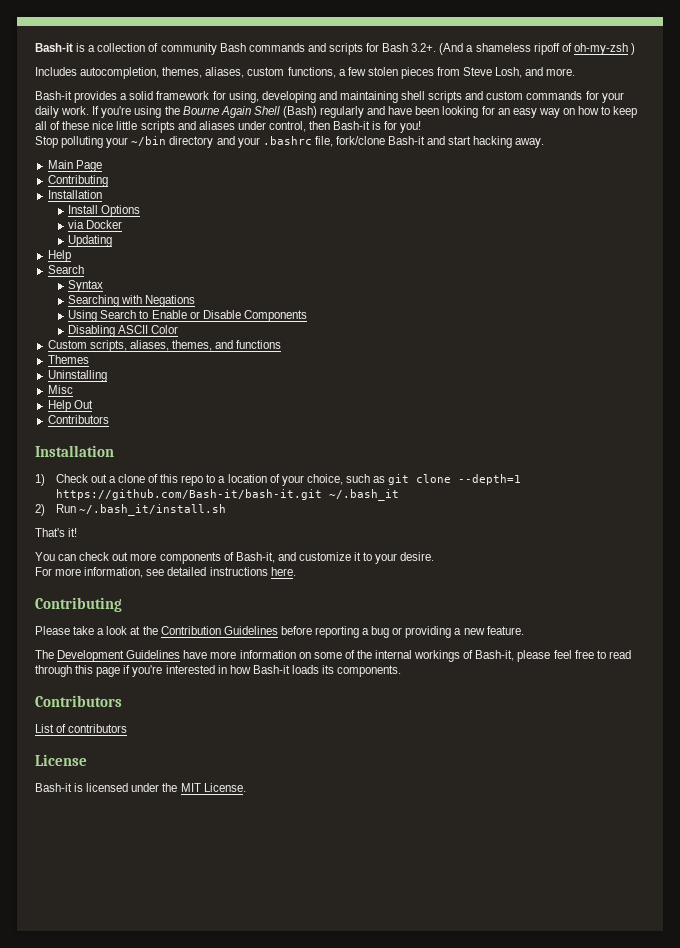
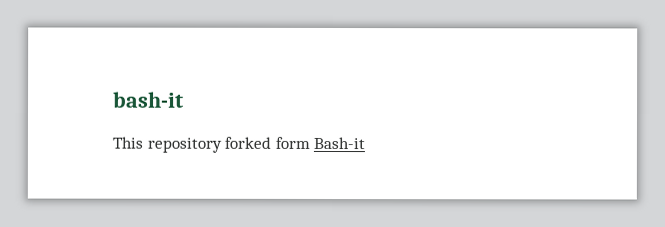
[35,43,635,55] [35,67,576,79] [35,91,624,103] [35,106,638,118] [35,121,422,133] [35,136,545,148] [47,160,102,172] [47,175,108,187] [47,190,102,199] [68,205,141,217] [68,220,123,229] [68,235,113,247] [47,250,71,262] [47,265,84,274] [68,280,104,292] [68,295,196,307] [68,310,307,322] [68,325,179,337] [47,340,282,352] [47,355,89,364] [47,370,107,382] [47,385,73,394] [47,400,93,412] [47,415,109,424] [35,445,114,457] [35,474,522,486] [55,489,399,501] [35,504,226,516] [35,528,78,537] [35,552,435,564] [35,567,296,578] [35,597,122,612] [35,626,524,638] [35,650,631,662] [35,665,402,677] [35,695,122,707] [35,724,128,733] [35,754,87,766] [35,783,246,792] Bash-it is a collection of community Bash commands and scripts for Bash 3.2+. (And a shameless ripoff of oh-my-zsh ) // Includes autocompletion, themes, aliases, custom functions, a few stolen pieces from Steve Losh, and more. // Bash-it provides a solid framework for using, developing and maintaining shell scripts and custom commands for your daily work. If you're using the Bourne Again Shell (Bash) regularly and have been looking for an easy way on how to keep all of these nice little scripts and aliases under control, then Bash-it is for you! // Stop polluting your ~/bin directory and your .bashrc file, fork/clone Bash-it and start hacking away. // Main Page // Contributing // Installation // Install Options // via Docker // Updating // Help // Search // Syntax // Searching with Negations // Using Search to Enable or Disable Components // Disabling ASCII Color // Custom scripts, aliases, themes, and functions // Themes // Uninstalling // Misc // Help Out // Contributors // Installation // 1) Check out a clone of this repo to a location of your choice, such as git clone --depth=1 https://github.com/Bash-it/bash-it.git ~/.bash_it // 2) Run ~/.bash_it/install.sh // That's it! // You can check out more components of Bash-it, and customize it to your desire. // For more information, see detailed instructions here. // Contributing // Please take a look at the Contribution Guidelines before reporting a bug or providing a new feature. // The Development Guidelines have more information on some of the internal workings of Bash-it, please feel free to read through this page if you're interested in how Bash-it loads its components. // Contributors // List of contributors // License // Bash-it is licensed under the MIT License. -> [113,91,184,108] [112,136,366,153] bash-it // This repository forked form Bash-it

